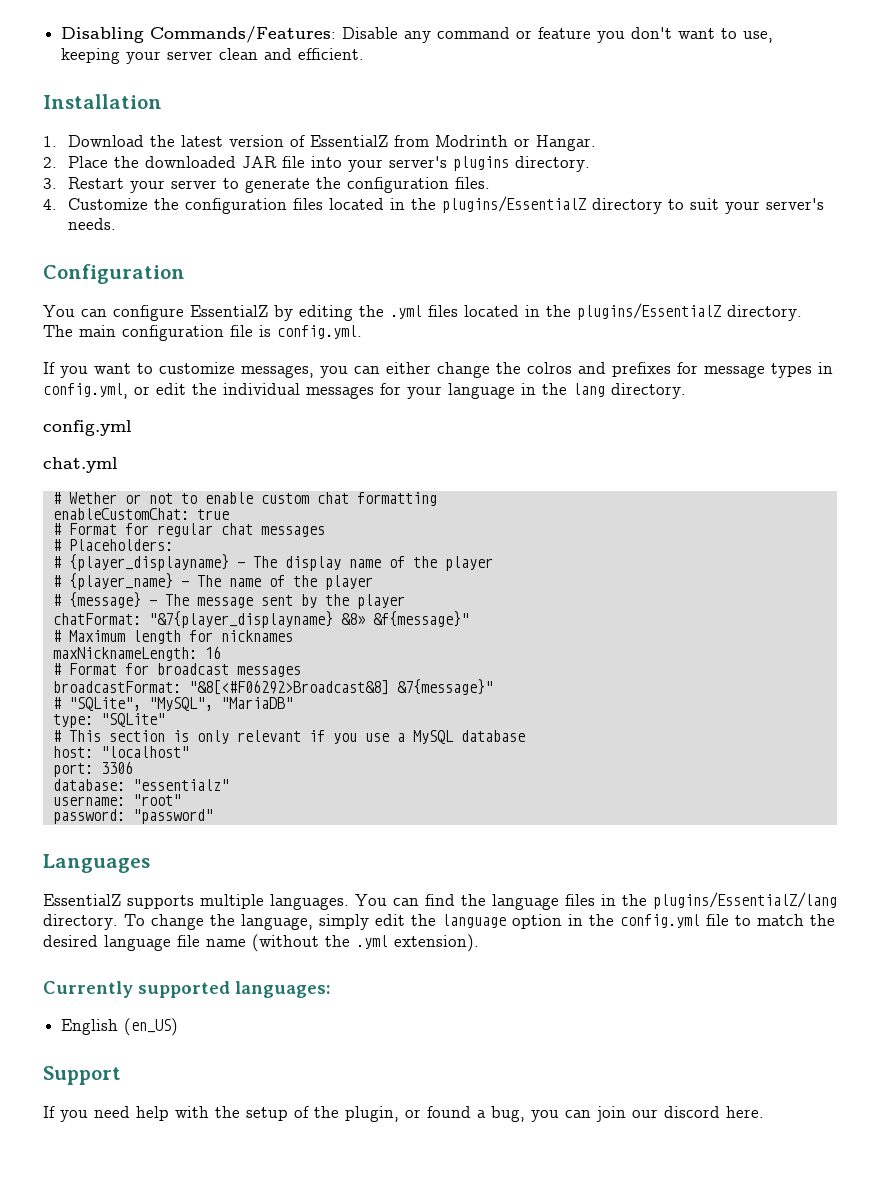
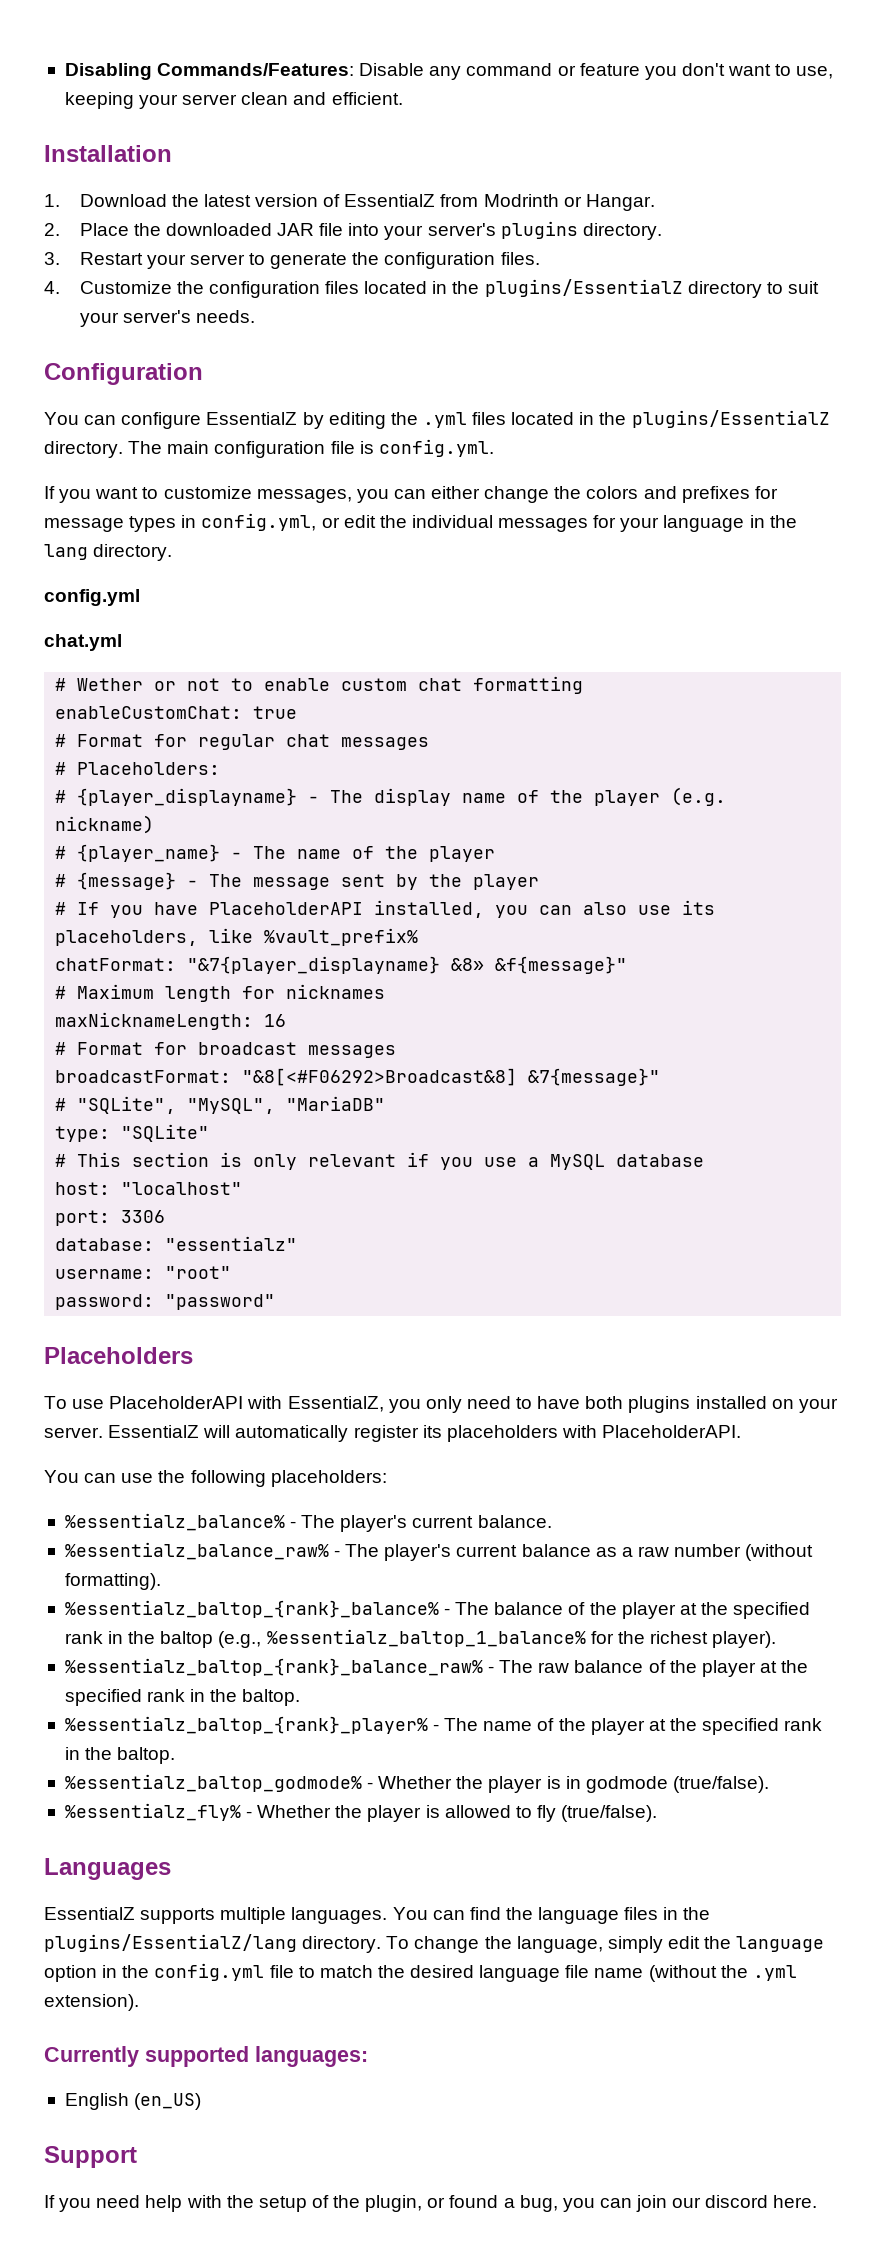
[527,362,572,374] colros -> [586,486,639,499] colors
(493, 563) none -> [671,787,727,806] [55,815,155,834] (e.g. nickname)
(405, 601) none -> [55,900,716,918] [55,928,419,946] // # If you have PlaceholderAPI installed, you can also use its placeholders, like %vault_prefix%
(213, 816) none -> [44,1347,193,1364] [44,1396,838,1413] [44,1425,742,1442] [44,1470,387,1487] [64,1513,552,1532] [64,1542,814,1561] [64,1573,161,1590] [64,1600,811,1619] [64,1629,777,1648] [64,1658,809,1677] [64,1689,301,1706] [64,1716,823,1735] [64,1747,176,1764] [64,1774,769,1793] [64,1803,658,1822] // Placeholders // To use PlaceholderAPI with EssentialZ, you only need to have both plugins installed on your server. EssentialZ will automatically register its placeholders with PlaceholderAPI. // You can use the following placeholders: // %essentialz_balance% - The player's current balance. // %essentialz_balance_raw% - The player's current balance as a raw number (without formatting). // %essentialz_baltop_{rank}_balance% - The balance of the player at the specified rank in the baltop (e.g., %essentialz_baltop_1_balance% for the richest player). // %essentialz_baltop_{rank}_balance_raw% - The raw balance of the player at the specified rank in the baltop. // %essentialz_baltop_{rank}_player% - The name of the player at the specified rank in the baltop. // %essentialz_baltop_godmode% - Whether the player is in godmode (true/false). // %essentialz_fly% - Whether the player is allowed to fly (true/false).

